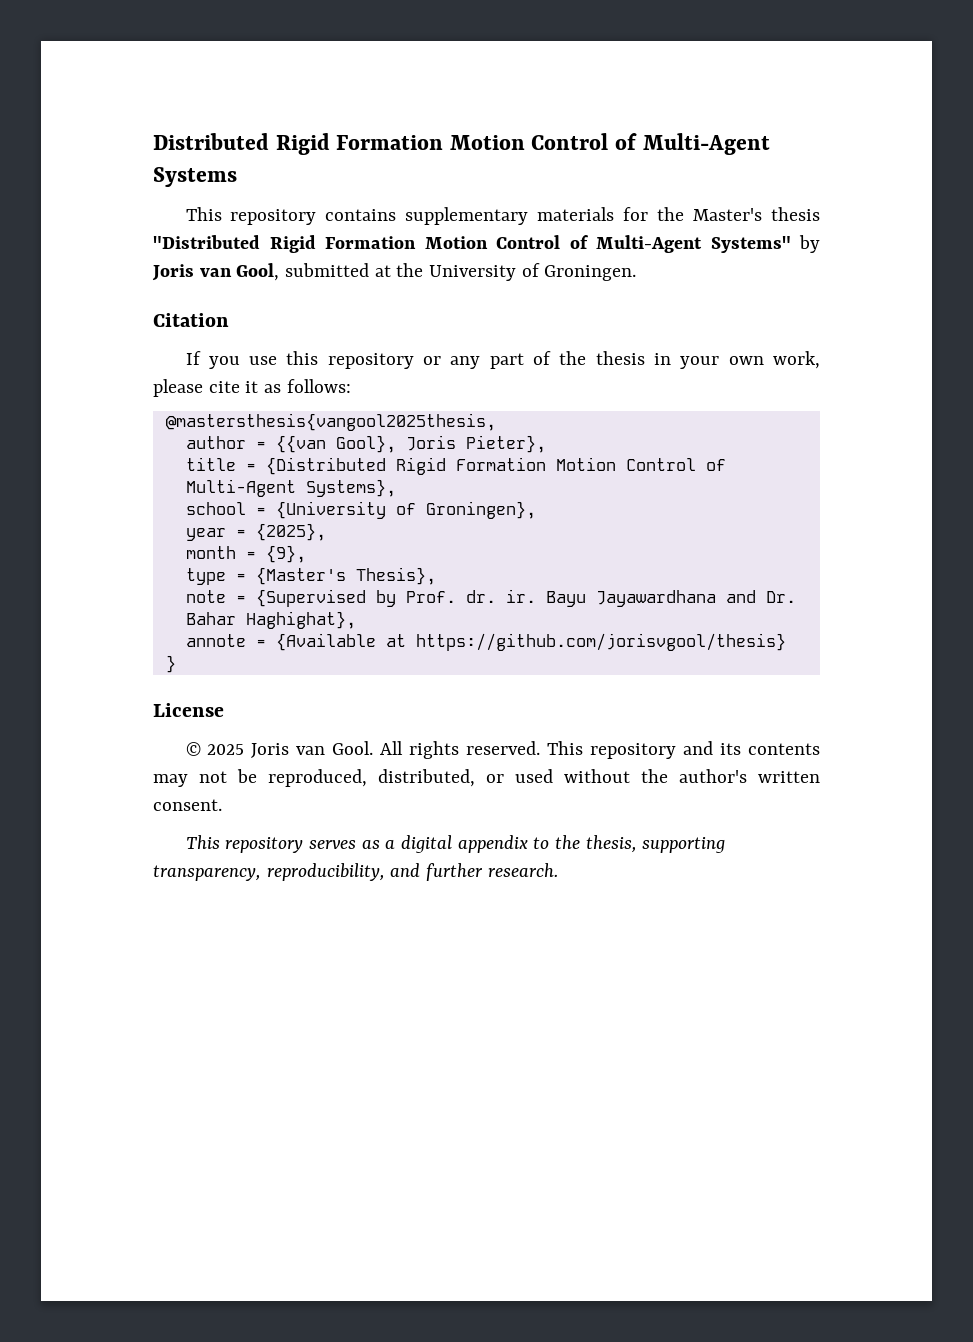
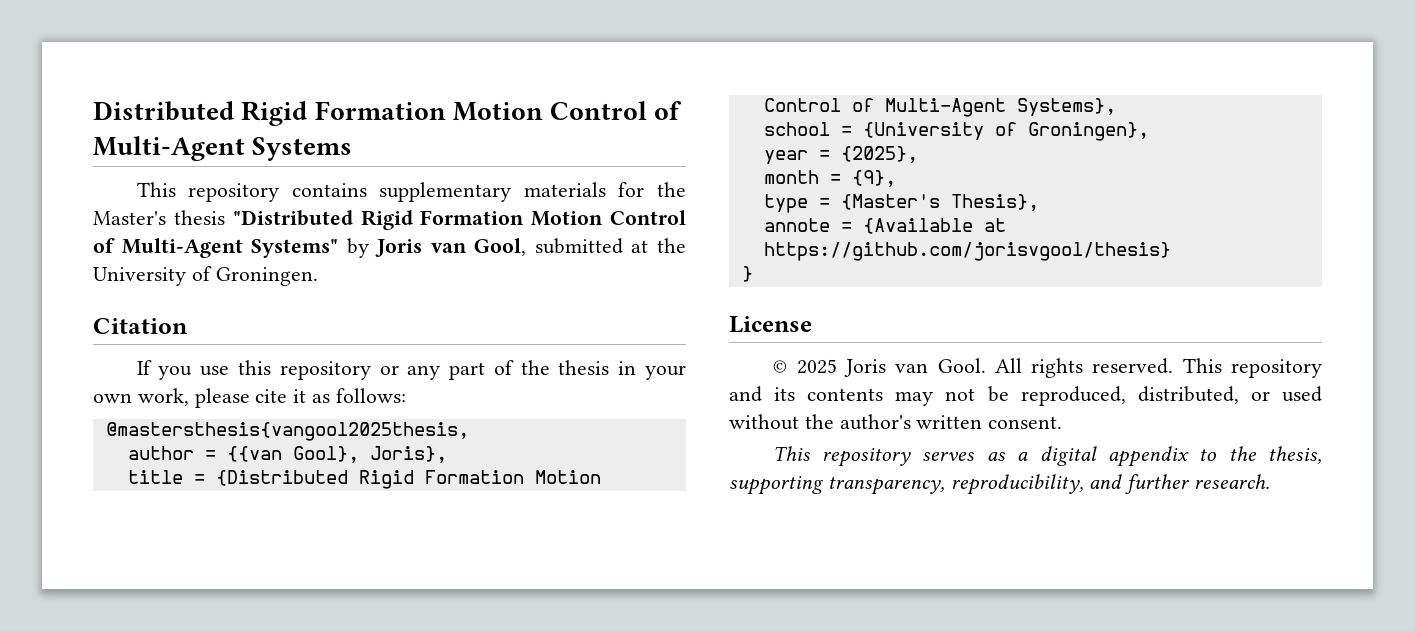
[405,435,546,453] Joris Pieter}, -> [369,446,447,463] Joris},
[185,589,796,607] [185,611,356,629] // note = {Supervised by Prof. dr. ir. Bayu Jayawardhana and Dr. Bahar Haghighat}, -> (1039, 202) none

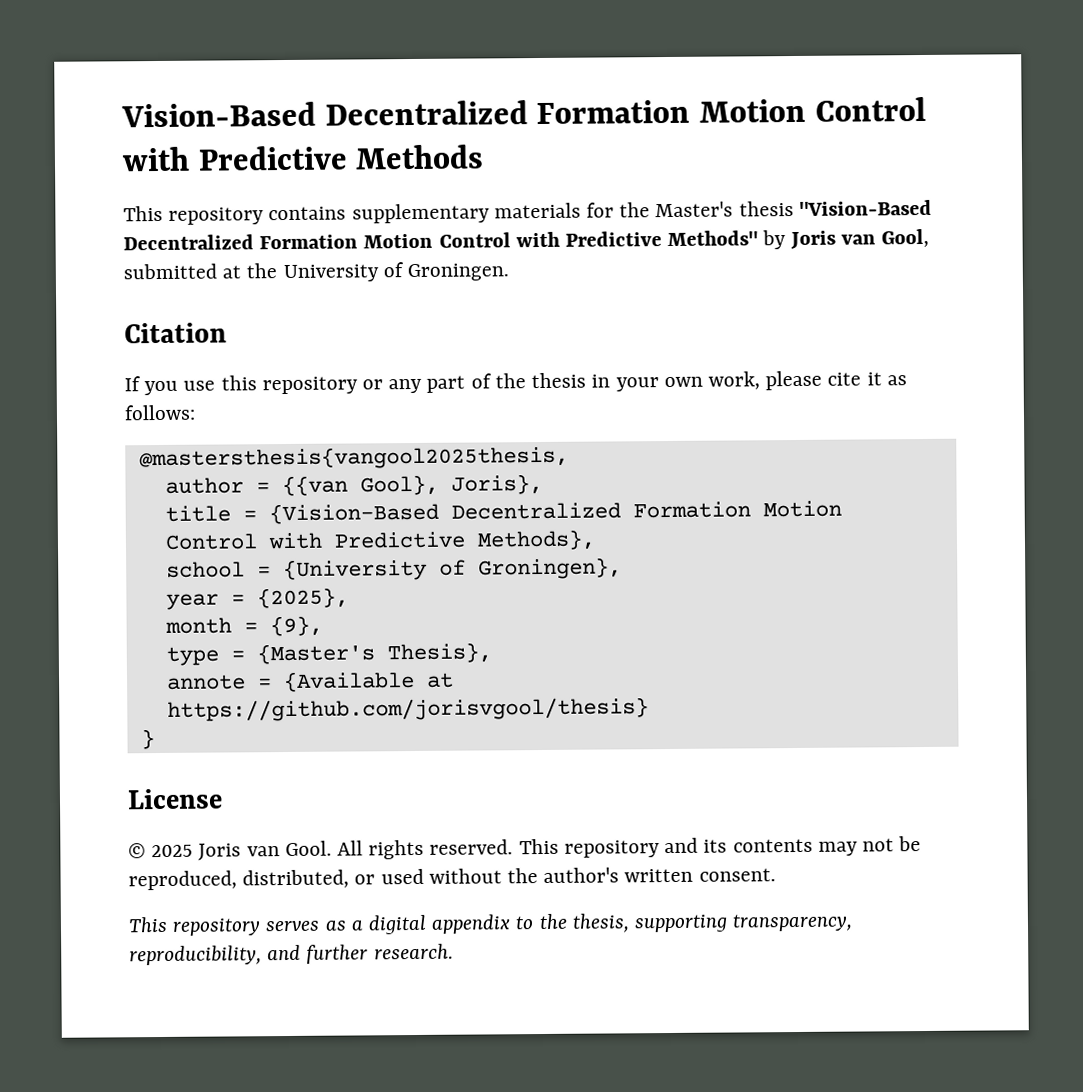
[93,101,683,126] [93,136,353,161] Distributed Rigid Formation Motion Control of Multi-Agent Systems -> [121,96,926,128] [122,144,485,172] Vision-Based Decentralized Formation Motion Control with Predictive Methods
[232,210,686,230] [93,238,339,258] "Distributed Rigid Formation Motion Control of Multi-Agent Systems" -> [798,199,932,216] [123,230,759,251] "Vision-Based Decentralized Formation Motion Control with Predictive Methods"
[215,470,601,489] [763,98,1116,117] {Distributed Rigid Formation Motion Control of Multi-Agent Systems}, -> [268,500,842,525] [164,529,596,551] {Vision-Based Decentralized Formation Motion Control with Predictive Methods},

